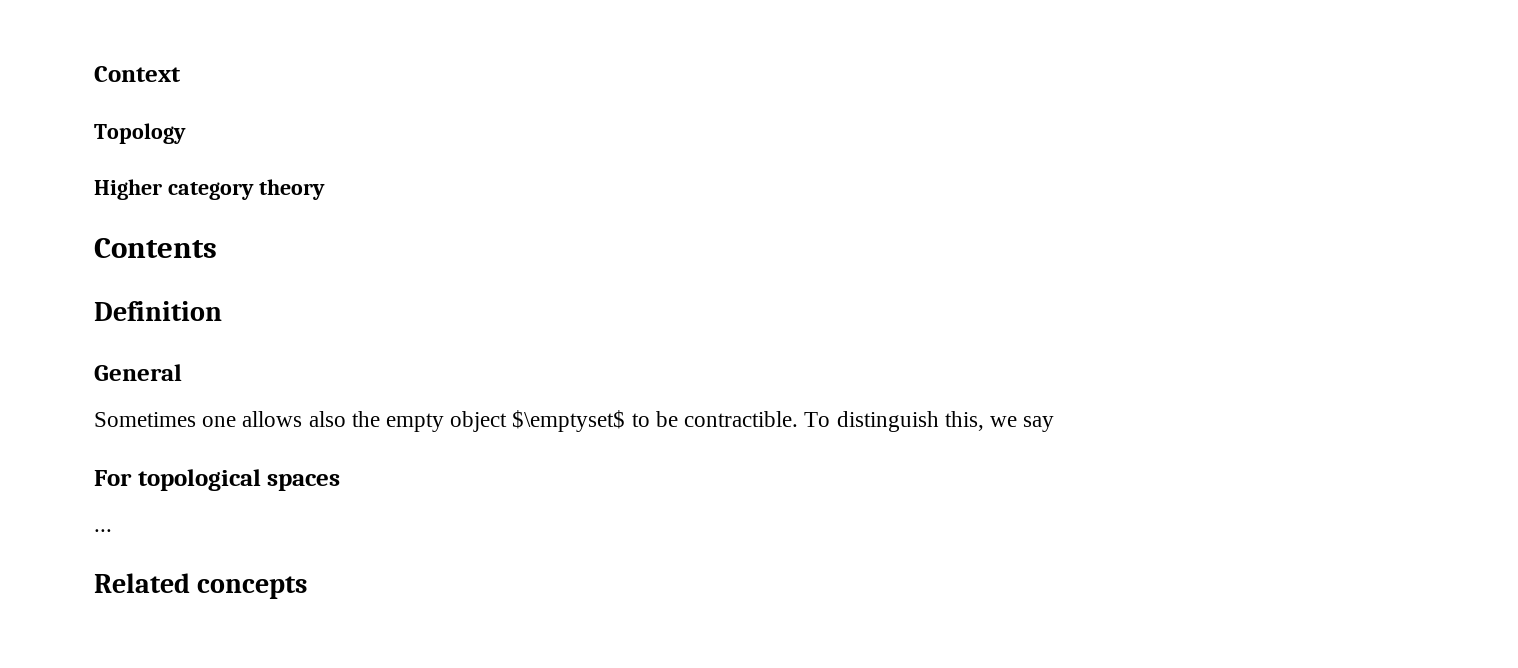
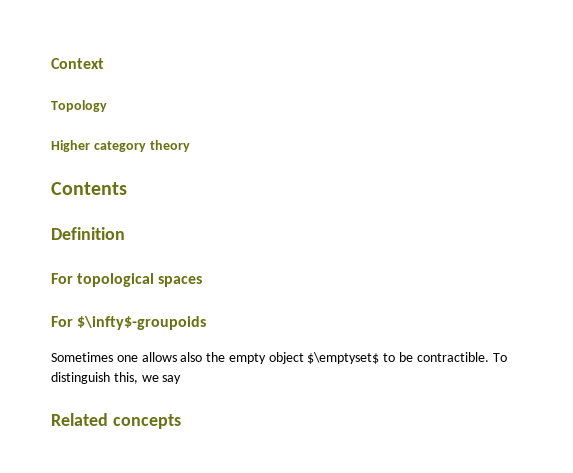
[94,364,182,381] General -> [51,273,203,287] [51,316,207,330] For topological spaces // For $\infty$-groupoids
[94,469,341,491] [94,529,112,532] // For topological spaces // ... -> (182, 379) none

